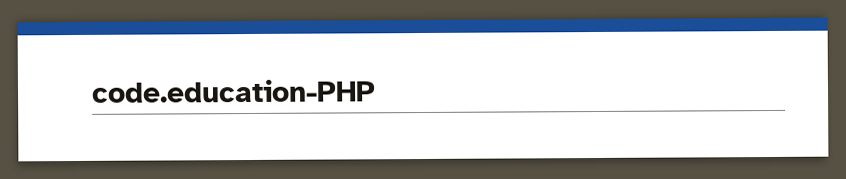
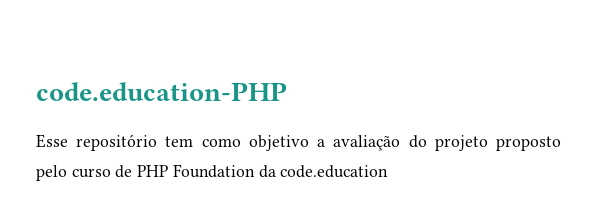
(376, 91) none -> [36,134,561,151] [36,164,389,181] // Esse repositório tem como objetivo a avaliação do projeto proposto pelo curso de PHP Foundation da code.education

